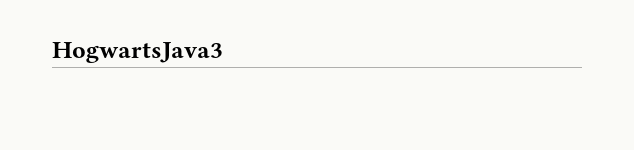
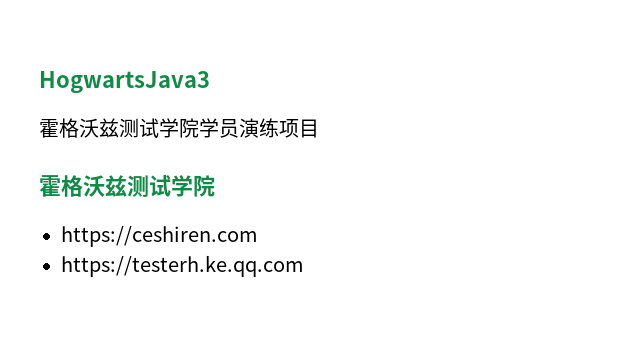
(223, 52) none -> [39,118,319,138] [39,175,215,197] [61,226,258,247] [61,255,304,277] // 霍格沃兹测试学院学员演练项目 // 霍格沃兹测试学院 // https://ceshiren.com // https://testerh.ke.qq.com

